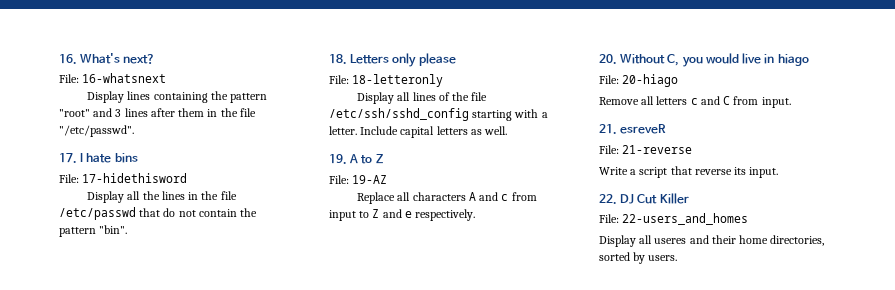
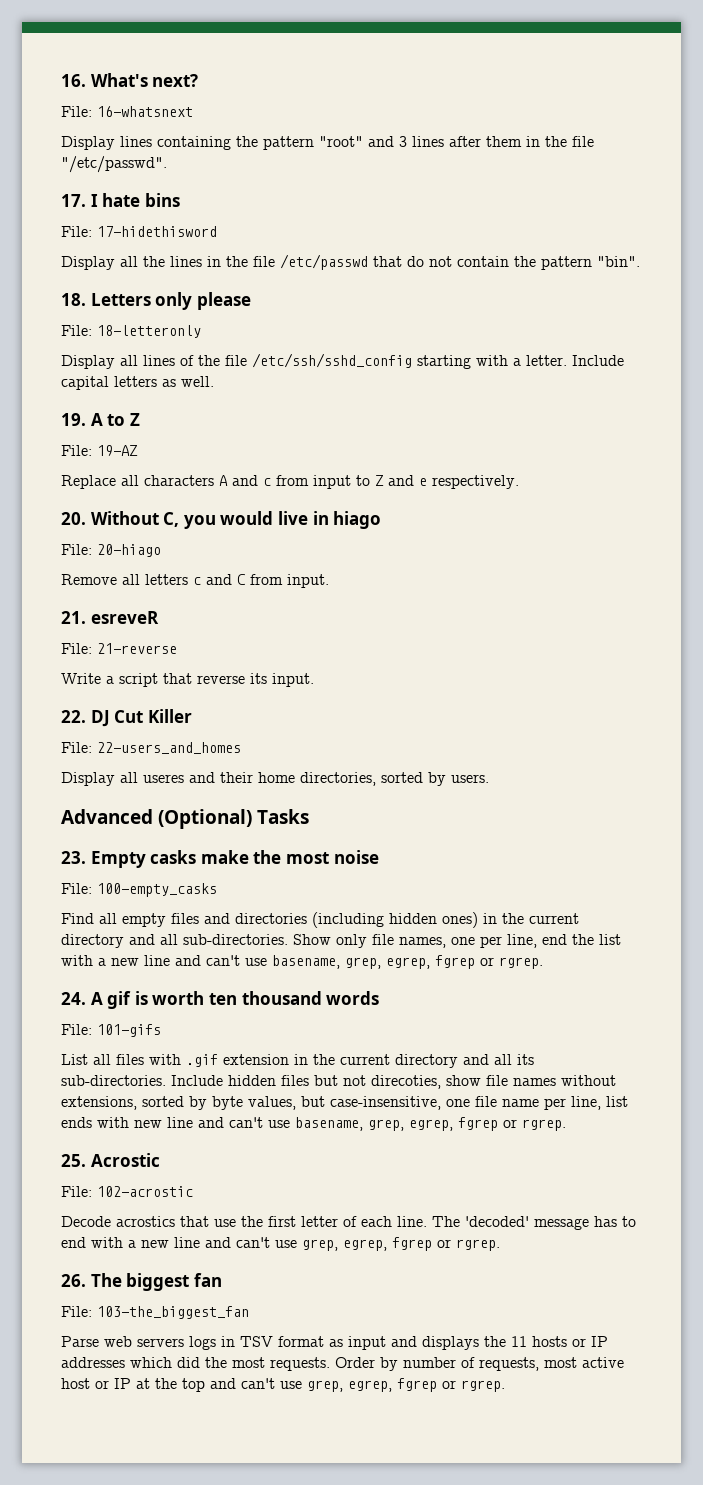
(678, 258) none -> [61,809,310,829] [61,850,379,868] [61,883,217,897] [61,912,579,928] [61,934,621,948] [61,955,543,969] [61,991,380,1009] [61,1024,161,1037] [61,1054,534,1068] [61,1075,616,1089] [61,1096,628,1110] [61,1117,566,1131] [61,1153,160,1167] [61,1186,193,1197] [61,1216,636,1230] [61,1237,500,1251] [61,1273,222,1291] [61,1306,249,1319] [61,1336,608,1350] [61,1357,624,1371] [61,1378,505,1392] // Advanced (Optional) Tasks // 23. Empty casks make the most noise // File: 100-empty_casks // Find all empty files and directories (including hidden ones) in the current directory and all sub-directories. Show only file names, one per line, end the list with a new line and can't use basename, grep, egrep, fgrep or rgrep. // 24. A gif is worth ten thousand words // File: 101-gifs // List all files with .gif extension in the current directory and all its sub-directories. Include hidden files but not direcoties, show file names without extensions, sorted by byte values, but case-insensitive, one file name per line, list ends with new line and can't use basename, grep, egrep, fgrep or rgrep. // 25. Acrostic // File: 102-acrostic // Decode acrostics that use the first letter of each line. The 'decoded' message has to end with a new line and can't use grep, egrep, fgrep or rgrep. // 26. The biggest fan // File: 103-the_biggest_fan // Parse web servers logs in TSV format as input and displays the 11 hosts or IP addresses which did the most requests. Order by number of requests, most active host or IP at the top and can't use grep, egrep, fgrep or rgrep.

